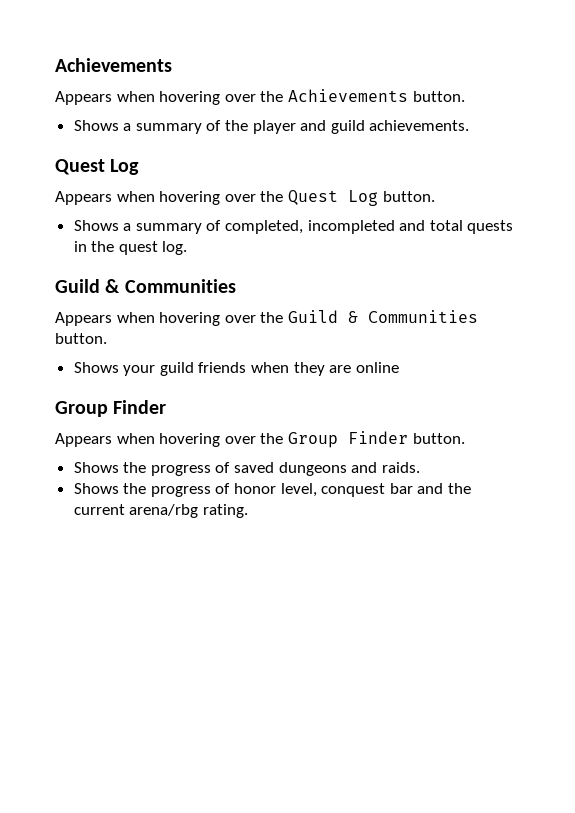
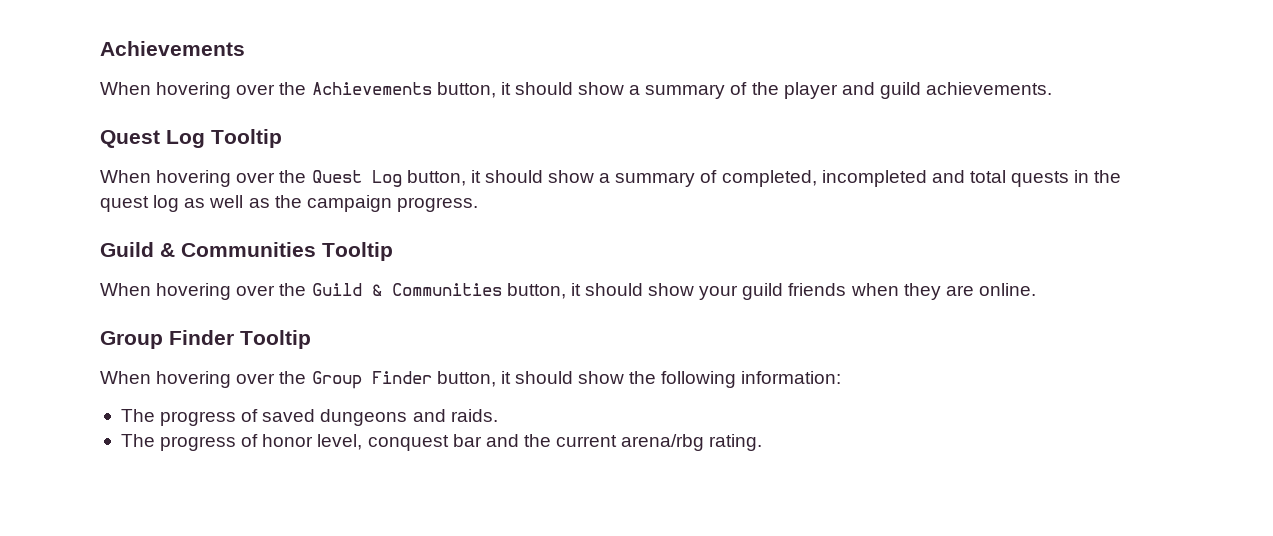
[55,91,155,105] Appears when -> [100,82,151,95] When
[412,91,465,102] [73,120,119,131] button. // Shows -> [436,82,625,98] button, it should show
[55,191,155,205] // Appears when -> [211,129,282,148] [100,170,151,183] Tooltip // When
[382,191,435,202] [73,220,119,231] button. // Shows -> [406,170,595,186] button, it should show
[162,241,188,255] [55,279,236,293] [55,312,155,326] log. // Guild & Communities // Appears when -> [153,195,478,212] [100,242,393,261] [100,283,151,296] log as well as the campaign progress. // Guild & Communities Tooltip // When
[55,333,107,344] [73,362,119,373] button. // Shows -> [506,283,695,299] button, it should show
[355,362,399,373] [55,400,167,417] [55,433,155,447] online // Group Finder // Appears when -> [978,283,1036,296] [100,330,311,349] [100,371,151,384] online. // Group Finder Tooltip // When
[412,433,465,444] [73,462,147,473] button. // Shows the -> [436,371,842,388] [120,409,155,422] button, it should show the following information: // The
[73,483,147,494] Shows the -> [120,434,155,447] The

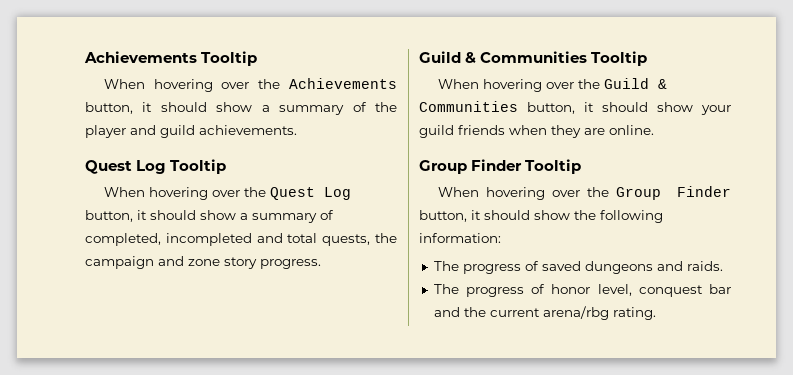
[100,41,245,56] Achievements -> [84,51,258,66] Achievements Tooltip
[1011,170,1122,187] [100,195,392,212] quests in the quest log as well as the campaign -> [322,233,398,246] [85,256,257,269] quests, the campaign and zone story

